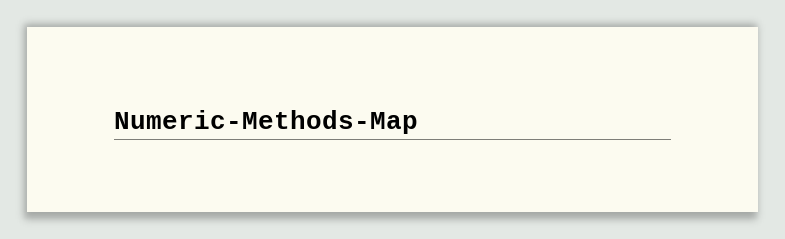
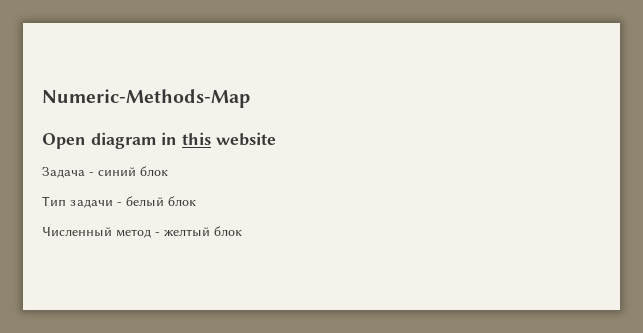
(418, 122) none -> [42,132,276,149] [42,166,168,178] [42,196,196,208] [42,226,242,238] // Open diagram in this website // Задача - синий блок // Тип задачи - белый блок // Численный метод - желтый блок

